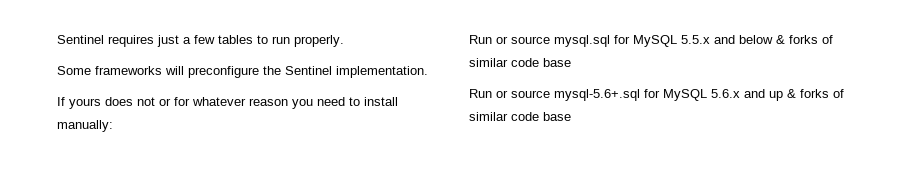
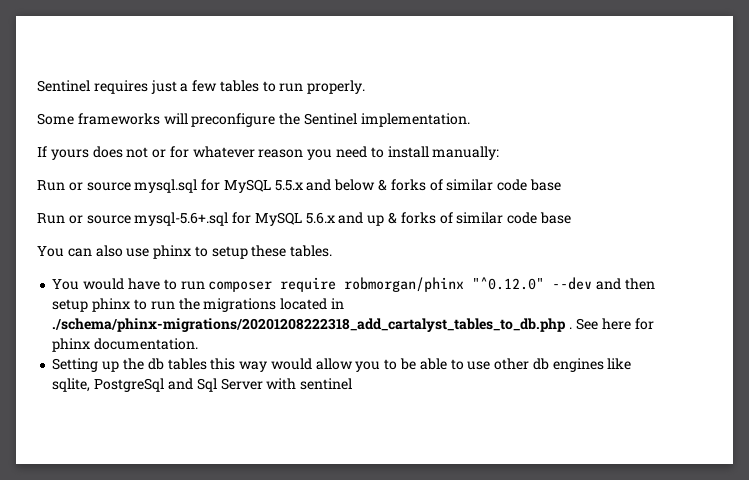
(571, 116) none -> [37,245,333,259] [52,277,655,292] [52,298,344,312] [52,318,654,332] [52,338,199,352] [52,358,632,372] [52,378,353,392] // You can also use phinx to setup these tables. // You would have to run composer require robmorgan/phinx "^0.12.0" --dev and then setup phinx to run the migrations located in ./schema/phinx-migrations/20201208222318_add_cartalyst_tables_to_db.php . See here for phinx documentation. // Setting up the db tables this way would allow you to be able to use other db engines like sqlite, PostgreSql and Sql Server with sentinel

